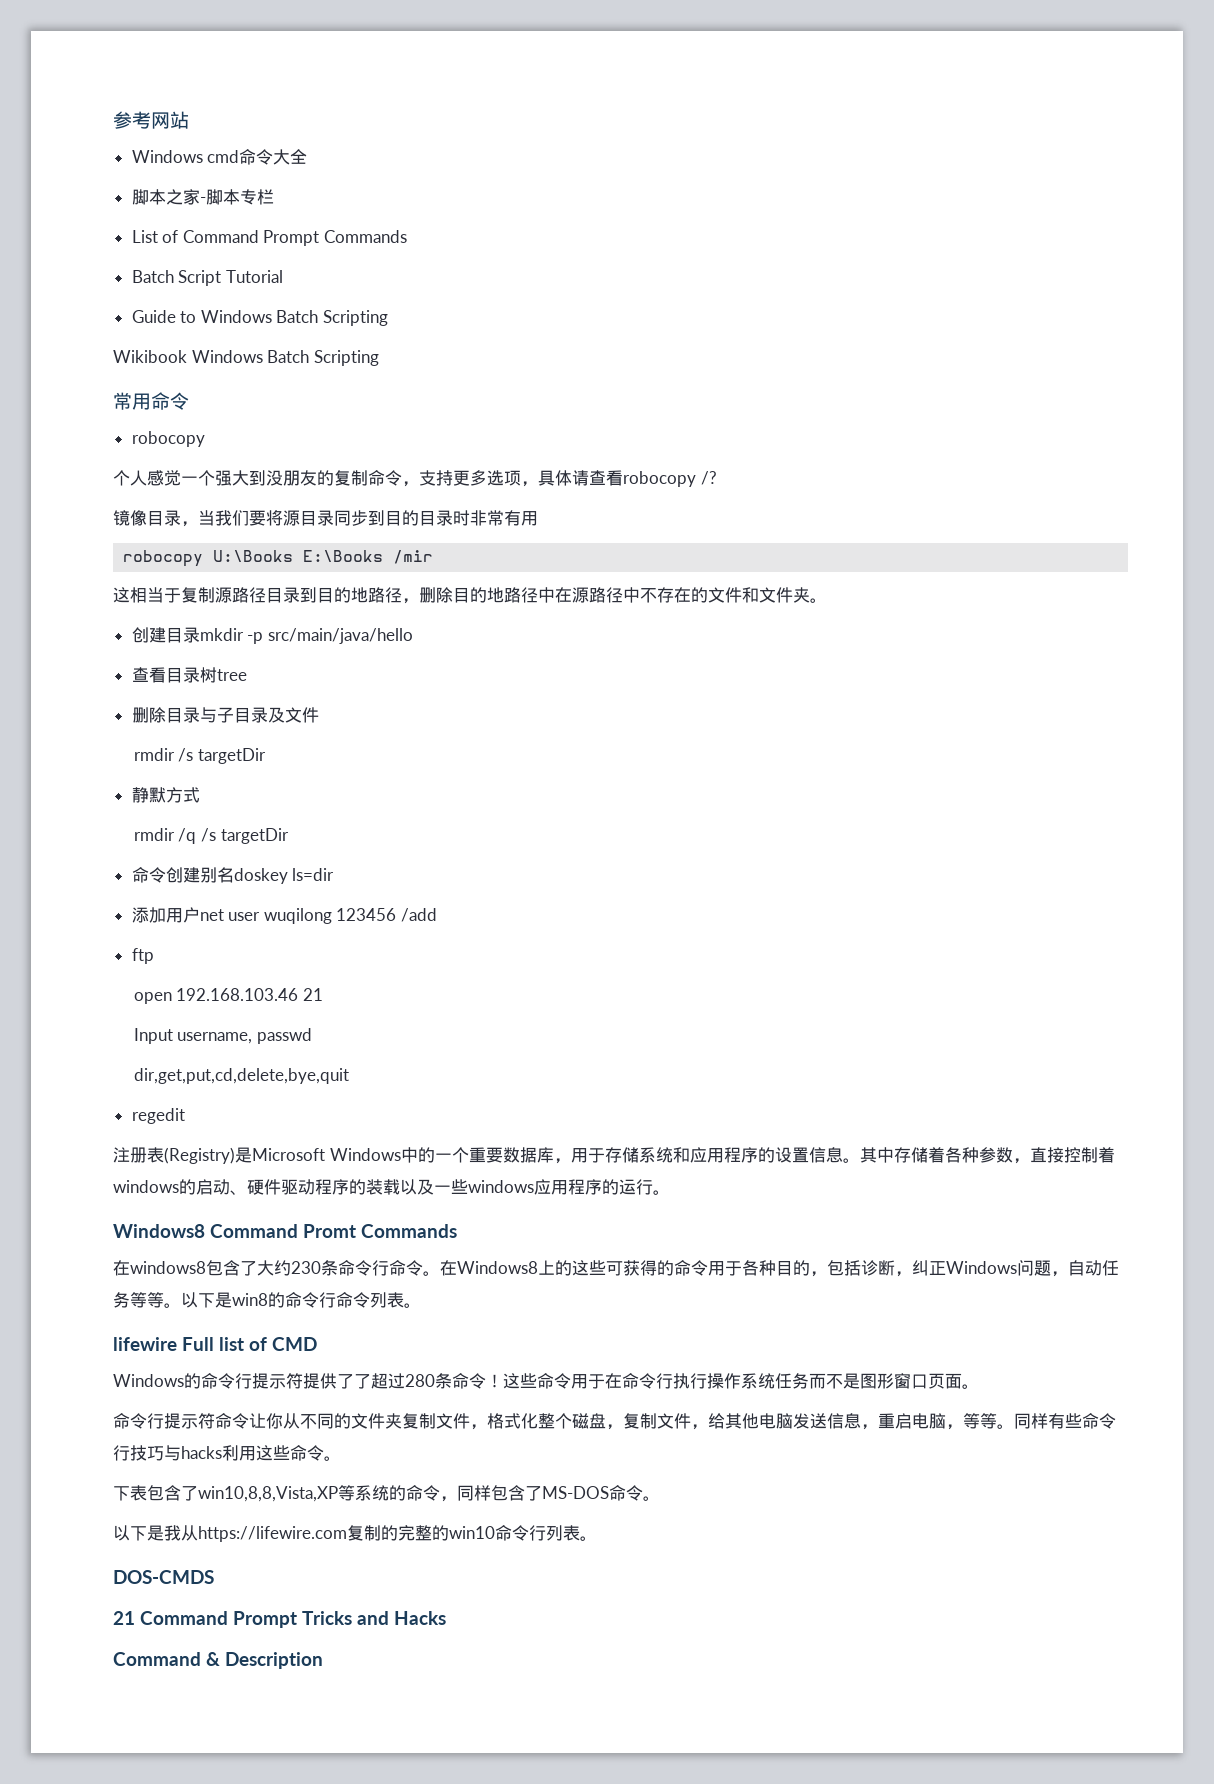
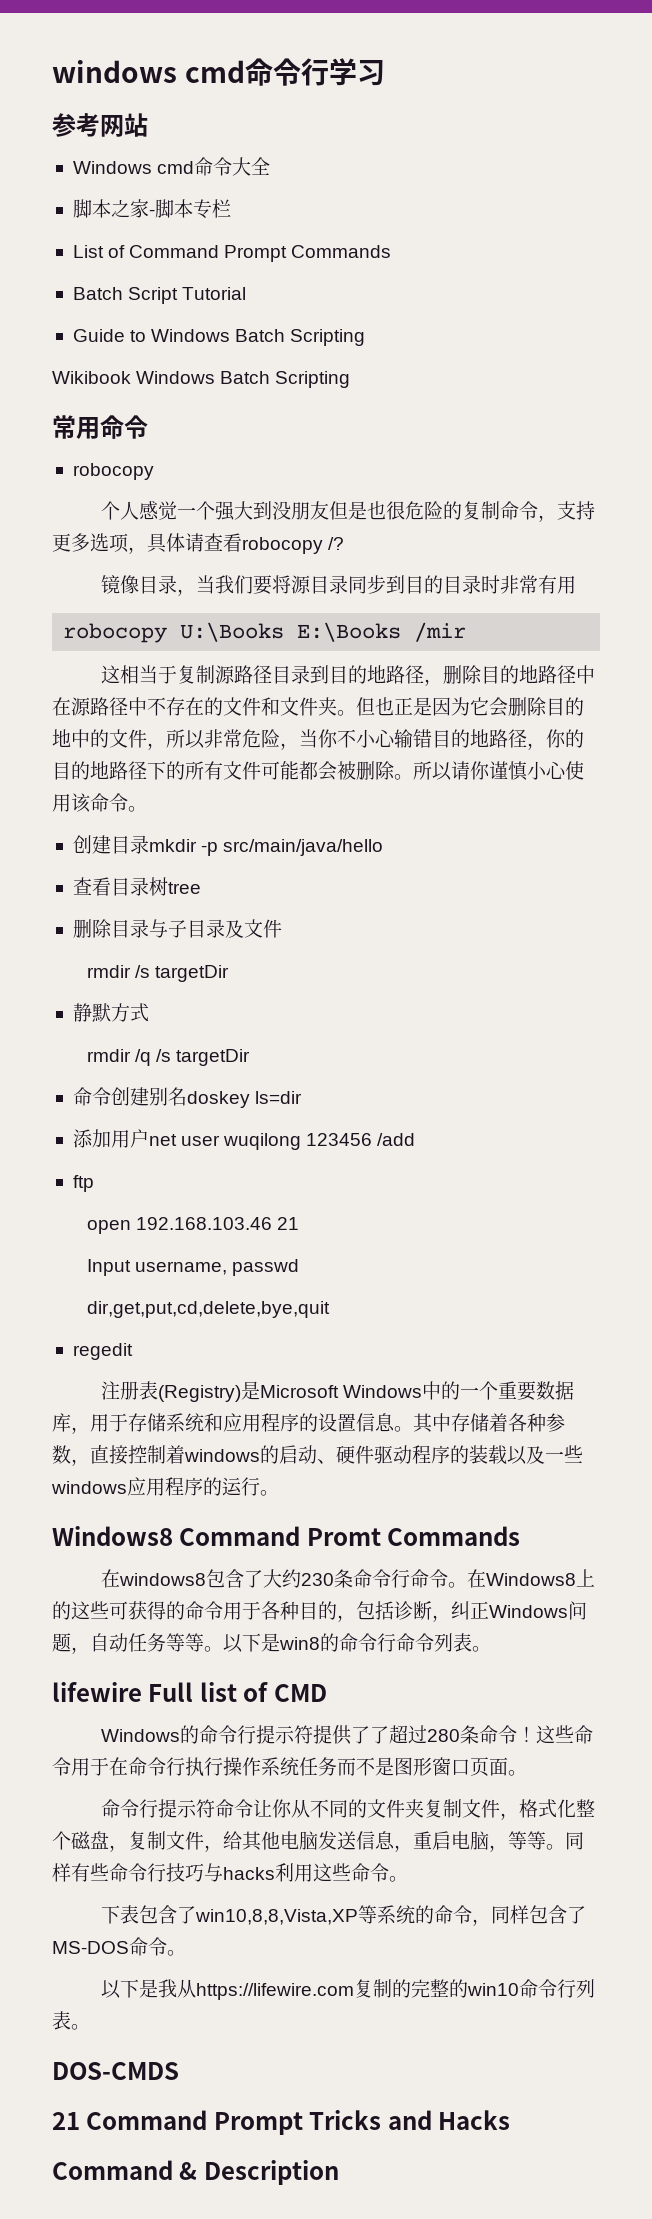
(113, 120) none -> [52,58,385,86] windows cmd命令行学习 //
(317, 478) none -> [329,501,444,520] 但是也很危险
(827, 600) none -> [356,697,584,717] [52,729,584,750] [52,761,584,781] [52,793,147,813] 但也正是因为它会删除目的地中的文件，所以非常危险，当你不小心输错目的地路径，你的目的地路径下的所有文件可能都会被删除。所以请你谨慎小心使用该命令。

